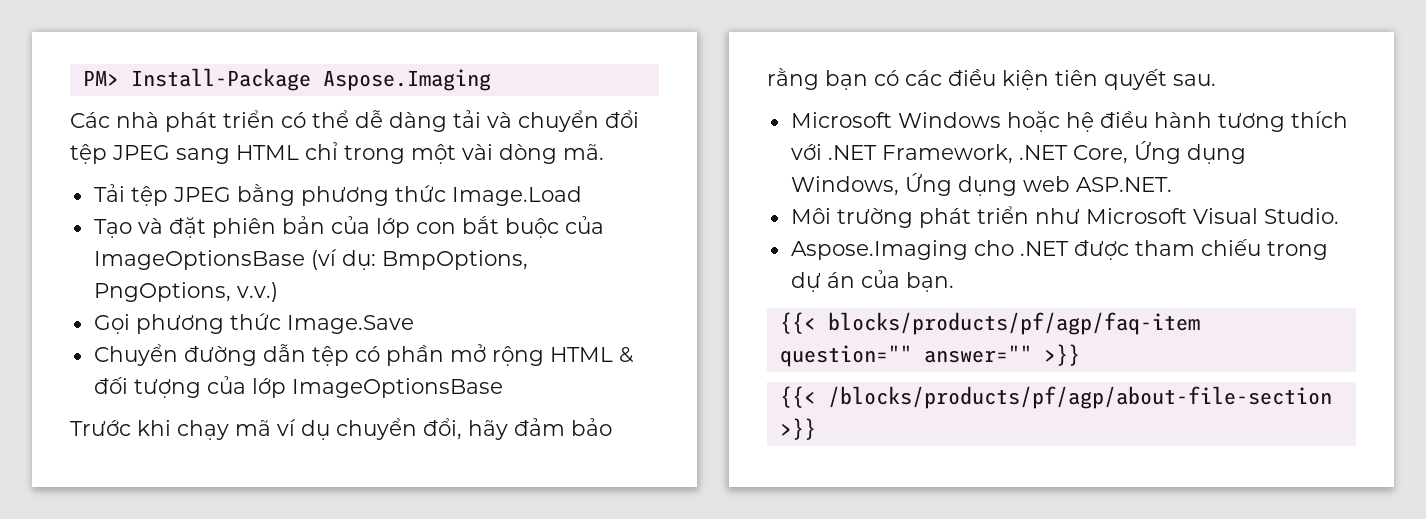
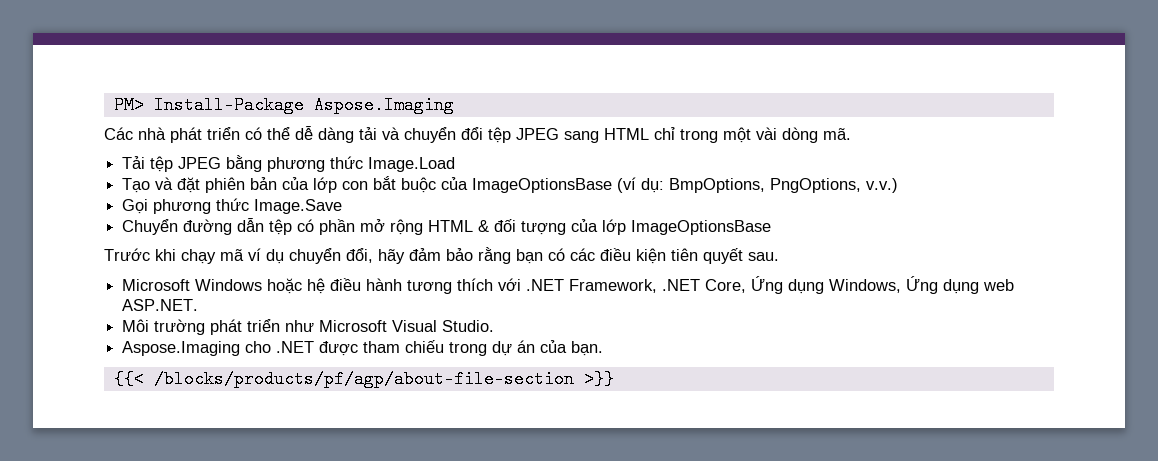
[779,312,1200,335] [779,344,1080,367] // {{< blocks/products/pf/agp/faq-item question="" answer="" >}} -> (604, 348) none

